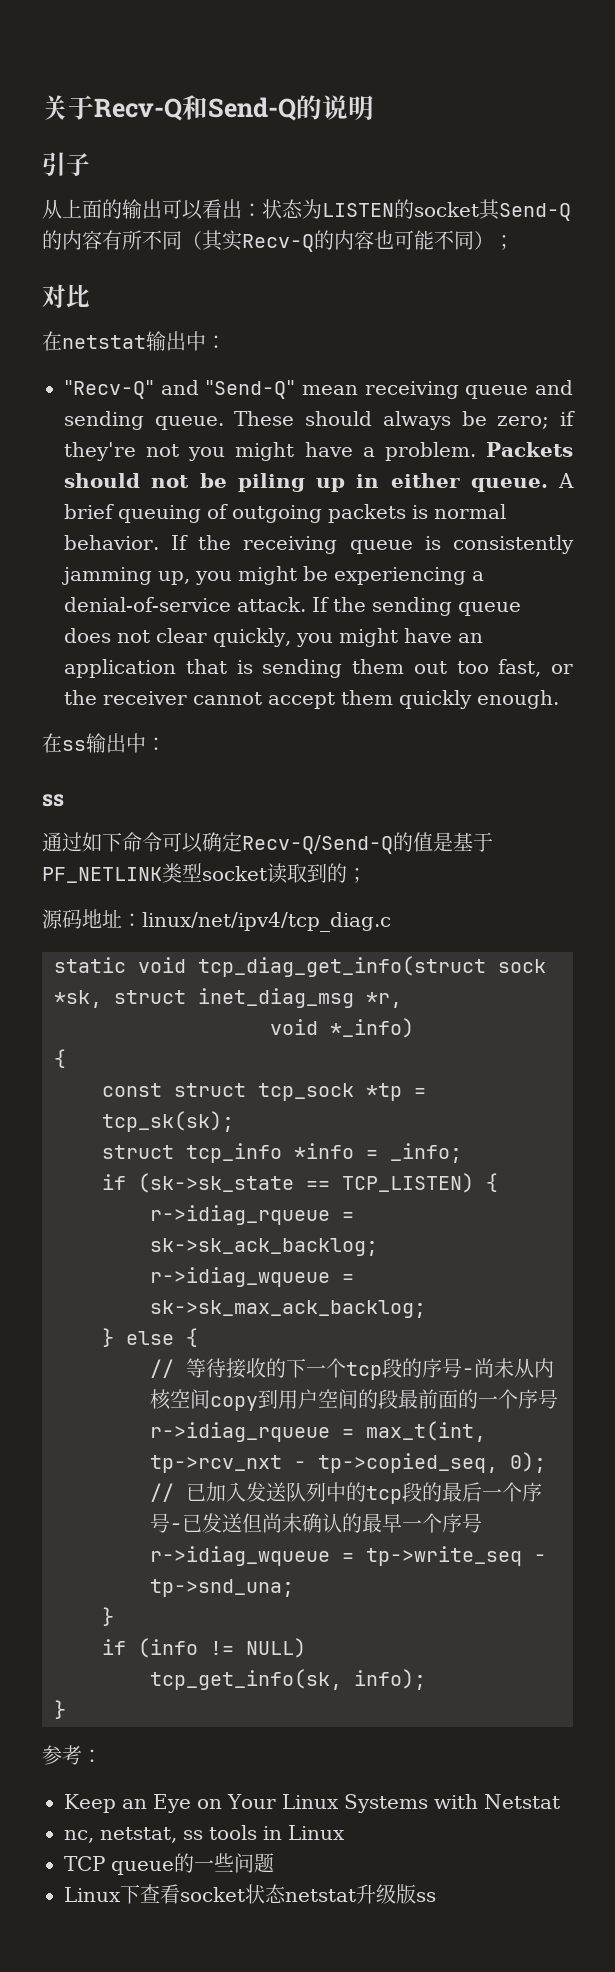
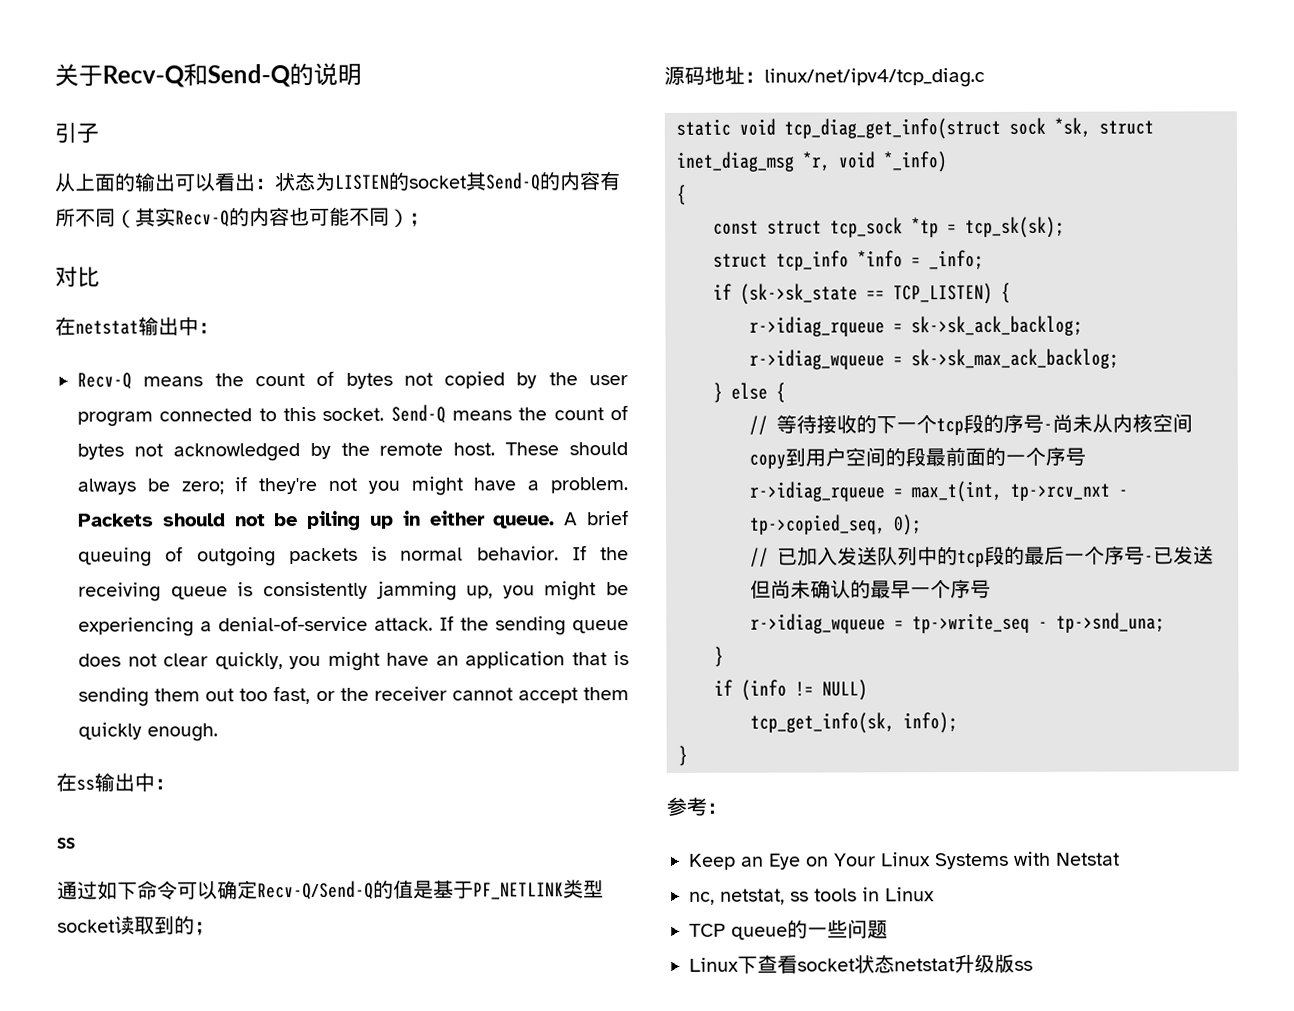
[64,380,573,399] [64,411,224,430] "Recv-Q" and "Send-Q" mean receiving queue and sending queue. -> [77,370,628,390] [77,404,628,427] [77,442,496,462] Recv-Q means the count of bytes not copied by the user program connected to this socket. Send-Q means the count of bytes not acknowledged by the remote host.
(402, 1000) // -> (831, 161) none

